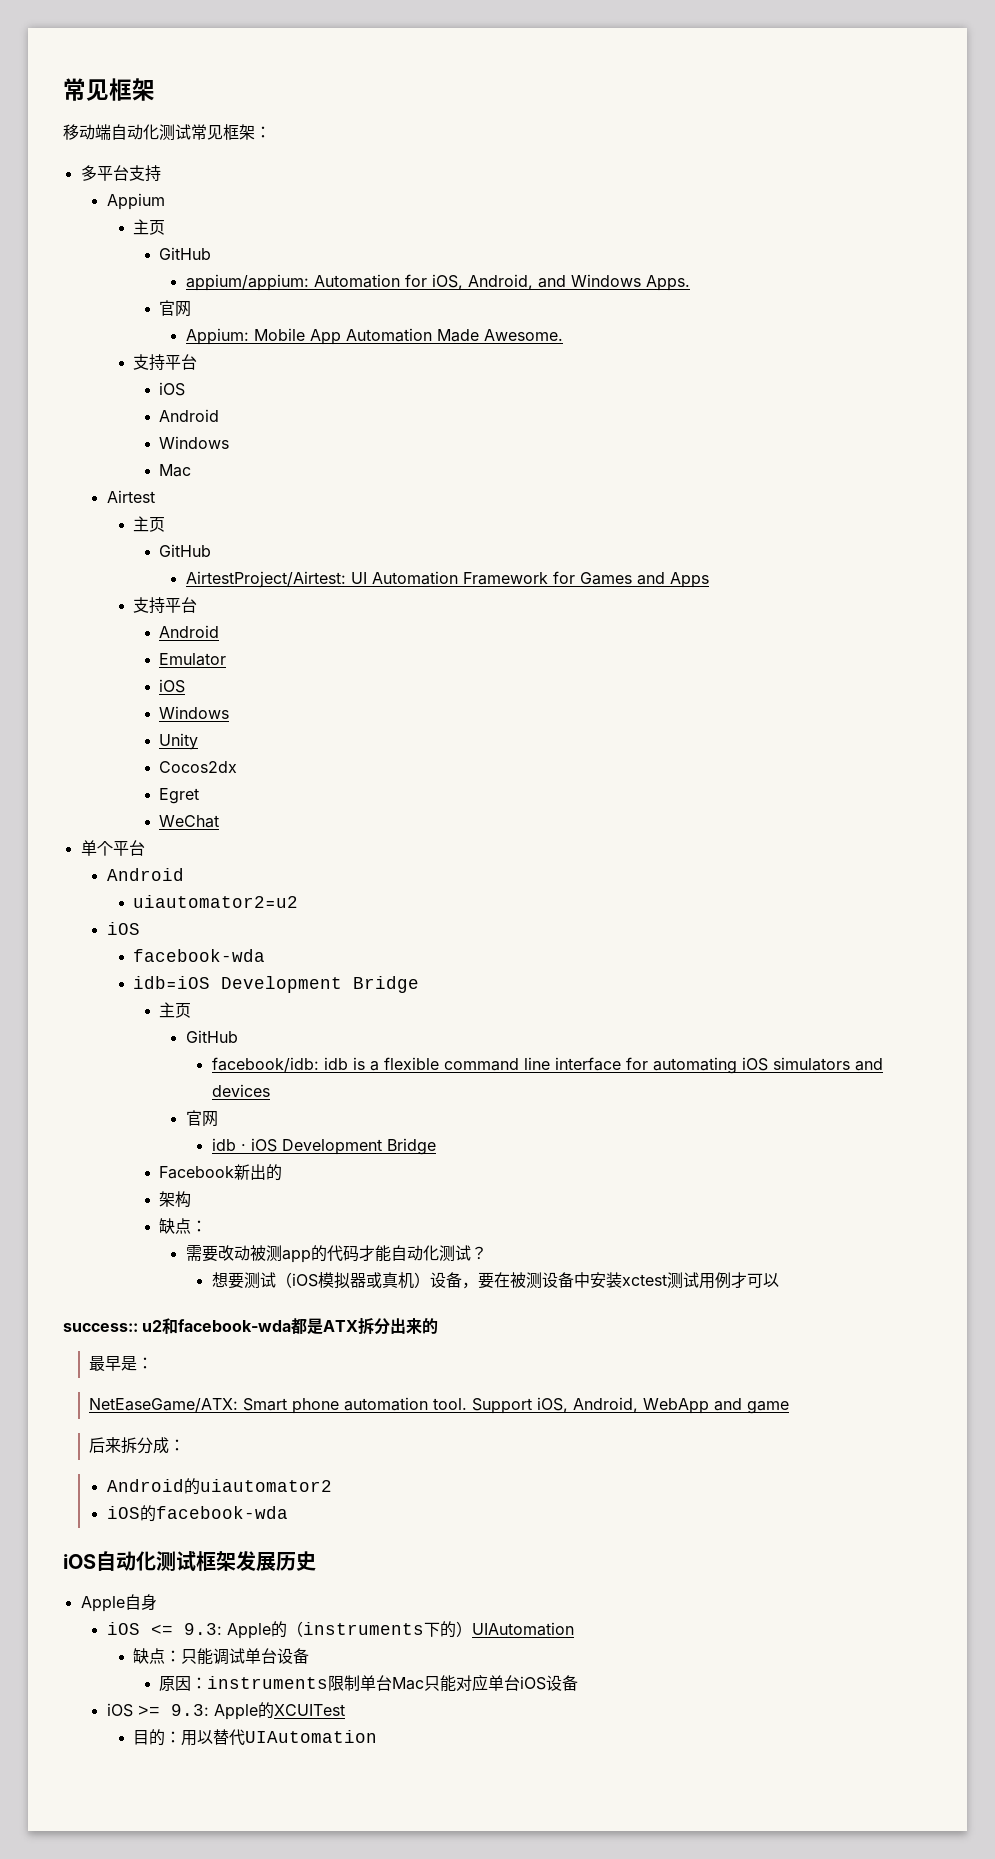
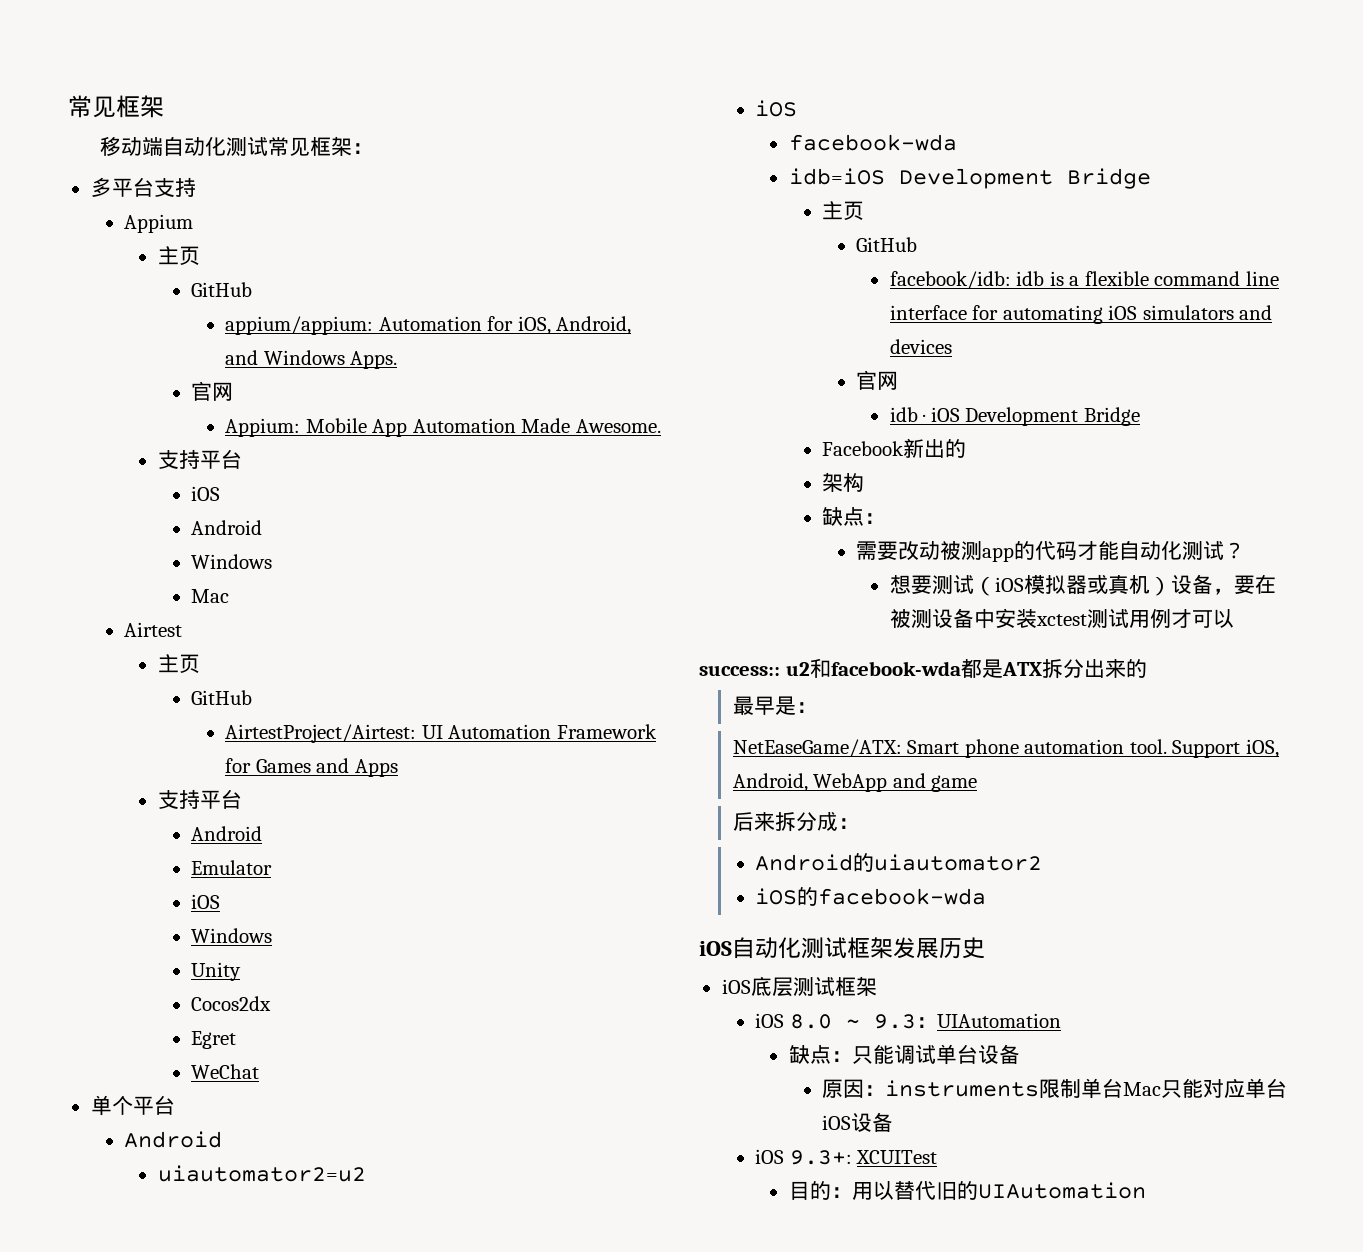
[80,1594,157,1612] [106,1621,472,1639] Apple自身 // iOS <= 9.3: Apple的（instruments下的） -> [721,976,877,997] [755,1013,937,1029] iOS底层测试框架 // iOS 8.0 ~ 9.3：
[137,1702,274,1720] >= 9.3: Apple的 -> [789,1150,852,1165] 9.3+:
(246, 1737) none -> [935,1181,978,1200] 旧的

